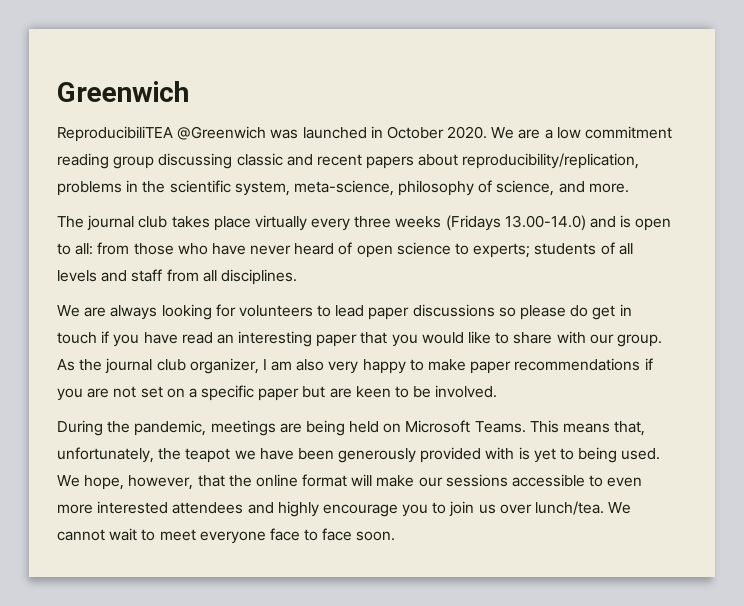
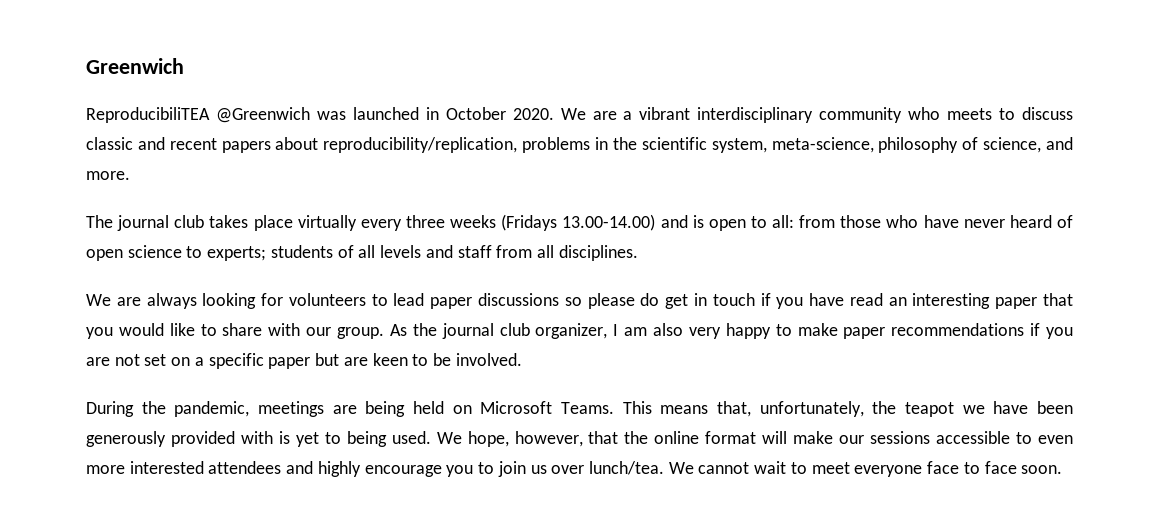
[556,126,673,139] [57,153,233,169] low commitment reading group discussing -> [639,107,1073,123] vibrant interdisciplinary community who meets to discuss
[504,215,586,231] 13.00-14.0) -> [562,214,656,231] 13.00-14.00)

